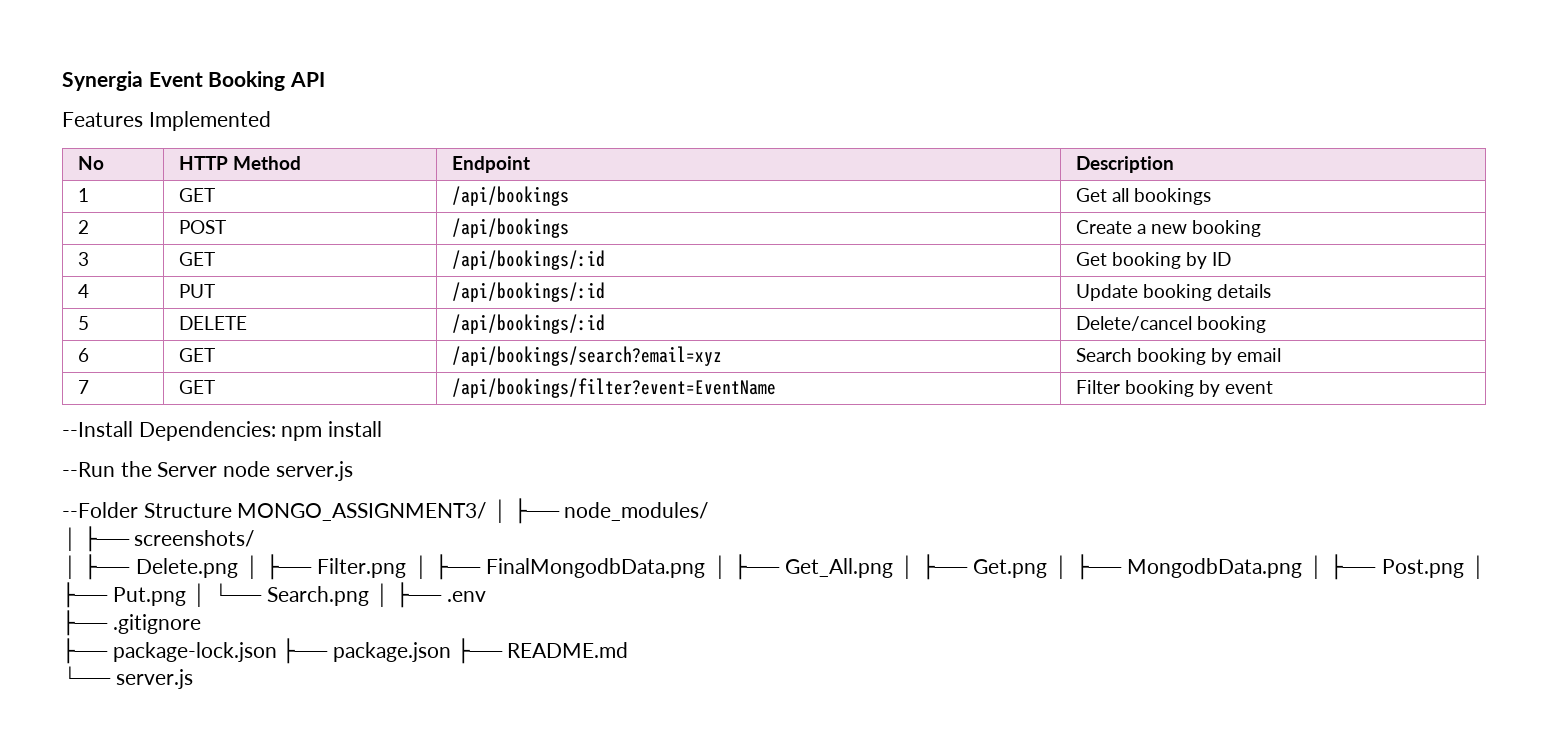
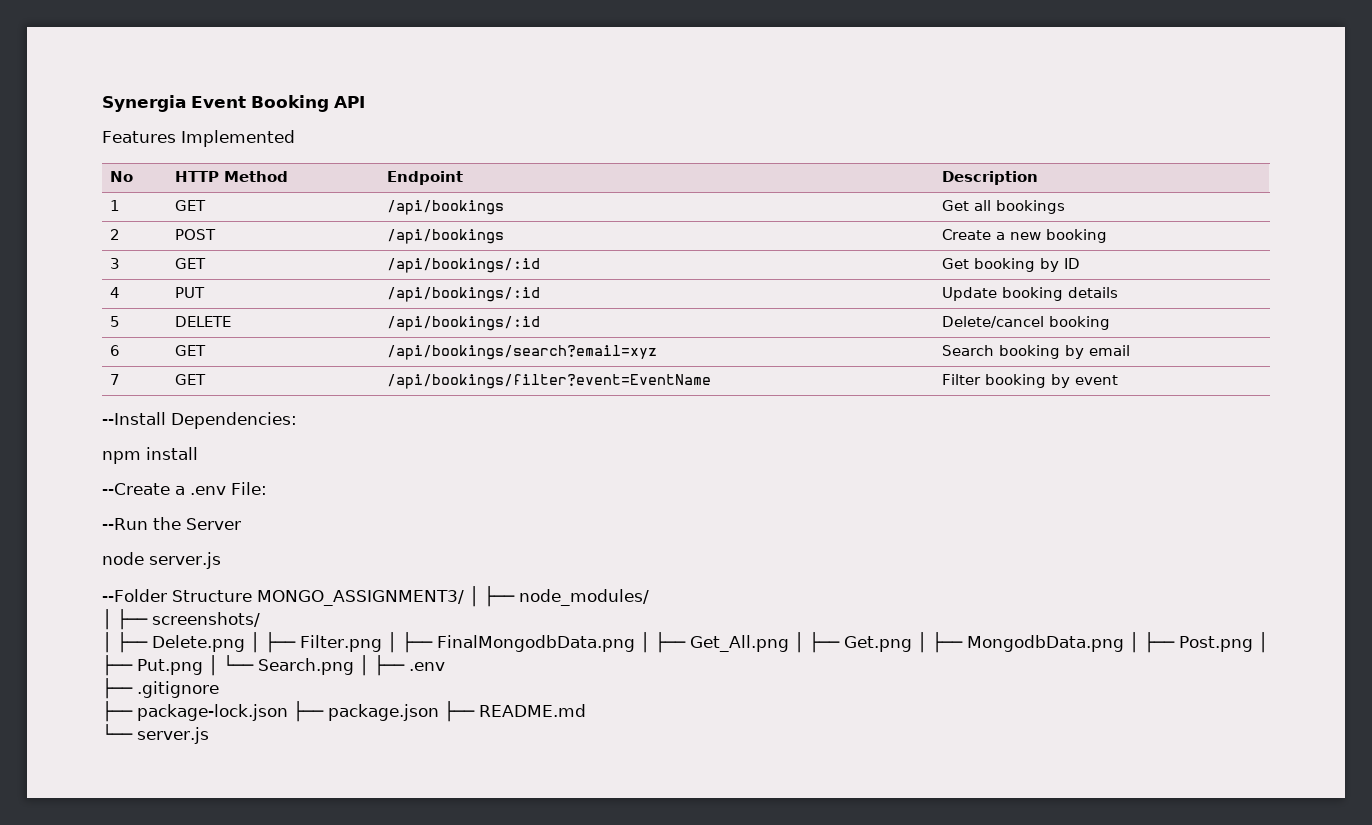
(276, 431) none -> (297, 420) //
(383, 429) none -> [102,482,267,495] // --Create a .env File:
(218, 469) none -> (241, 524) //

